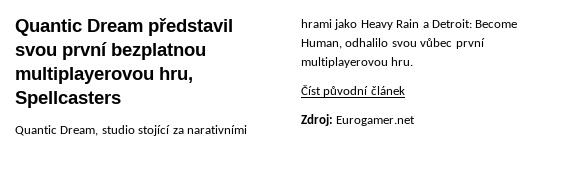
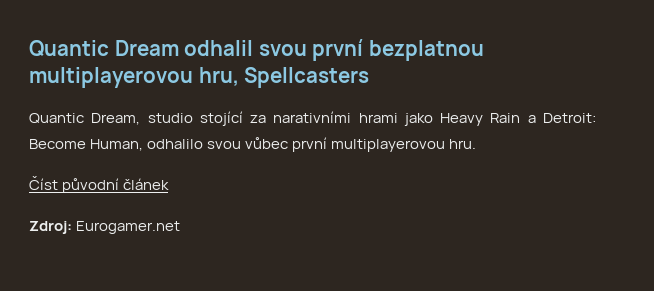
[148,18,233,36] představil -> [184,40,254,56] odhalil

